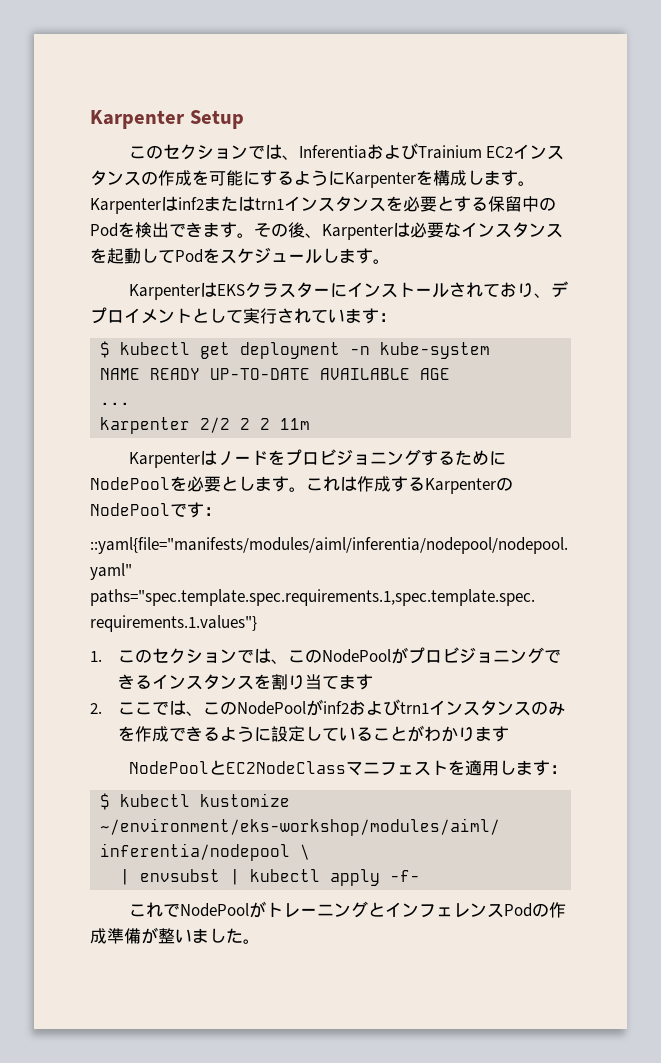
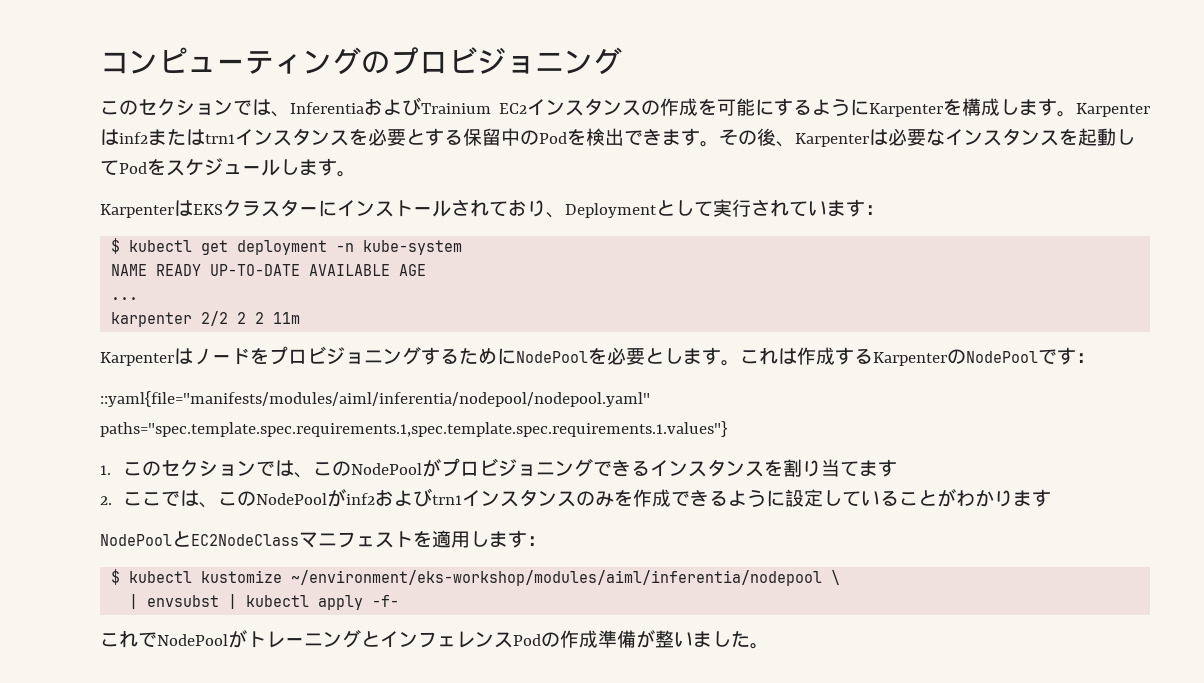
[90,110,244,129] Karpenter Setup -> [100,47,622,75] コンピューティングのプロビジョニング
[550,281,568,298] [90,307,192,324] デプロイメント -> [565,203,657,218] Deployment

